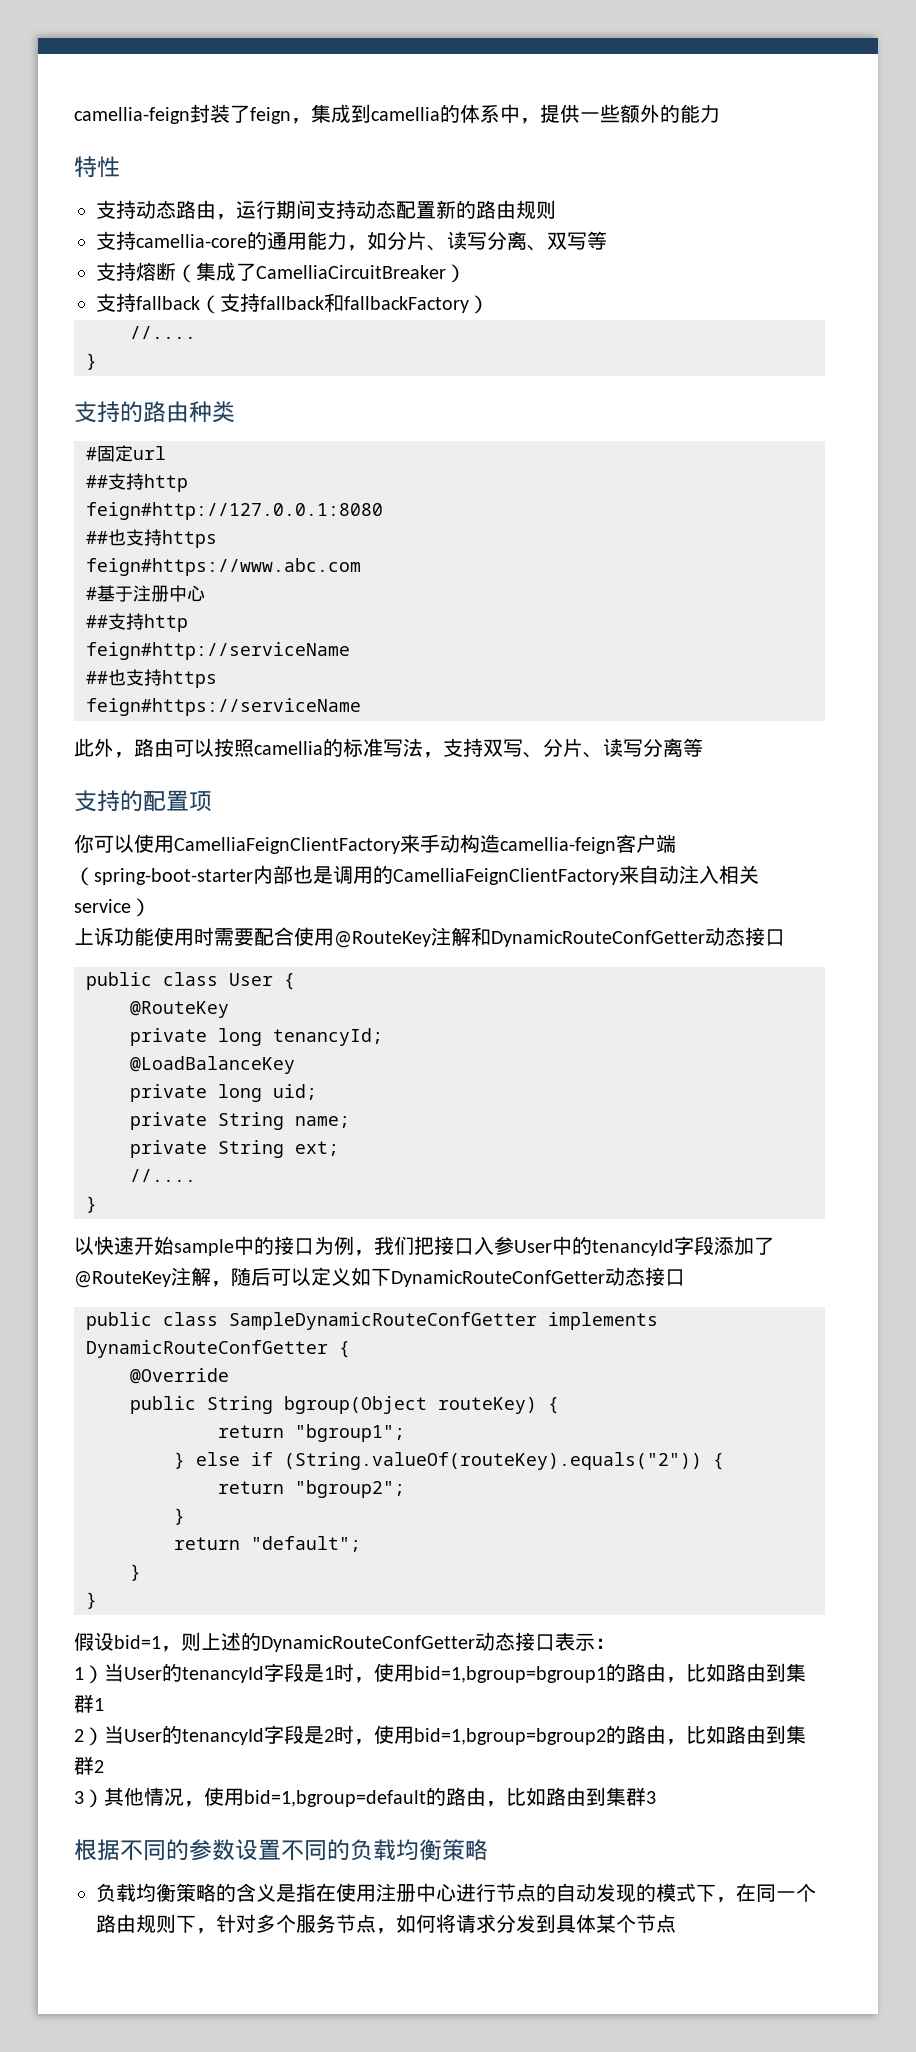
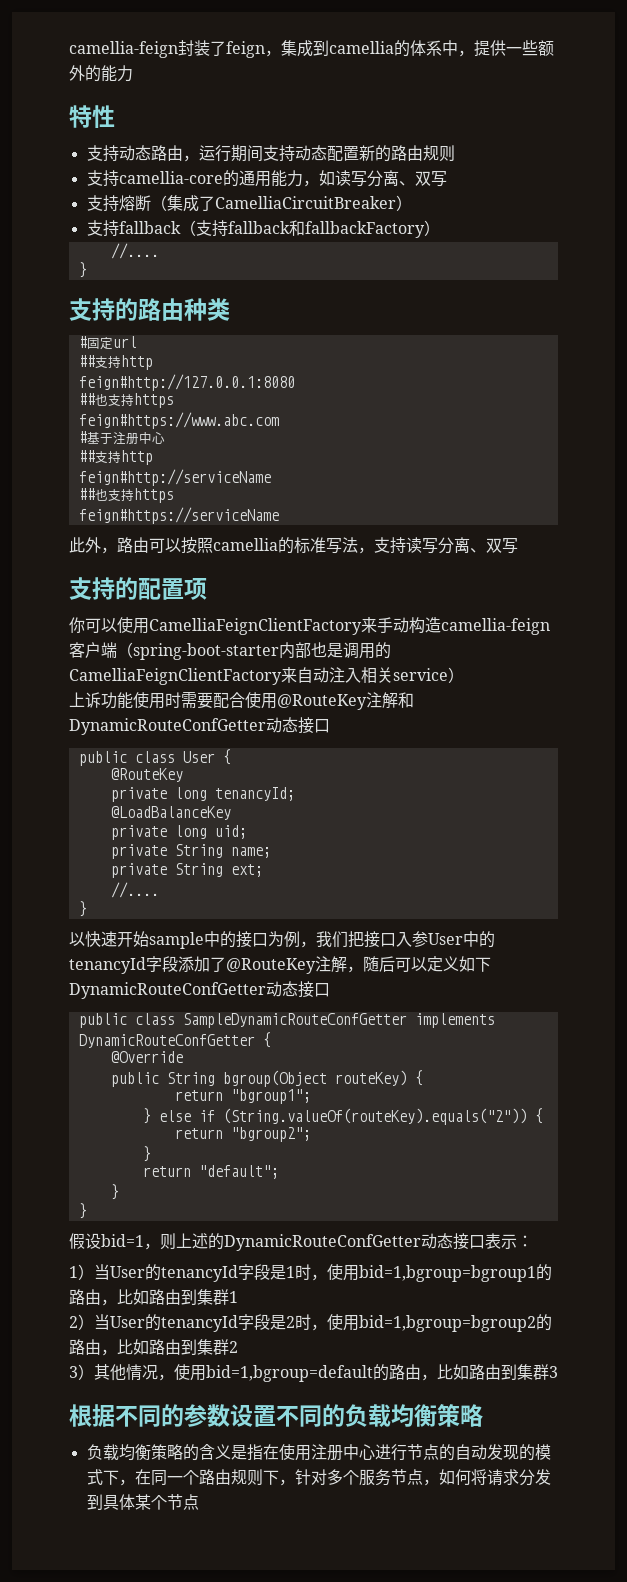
[387,231,607,251] 分片、读写分离、双写等 -> [334,170,447,187] 读写分离、双写
[483,738,703,758] 双写、分片、读写分离等 -> [406,537,518,554] 读写分离、双写

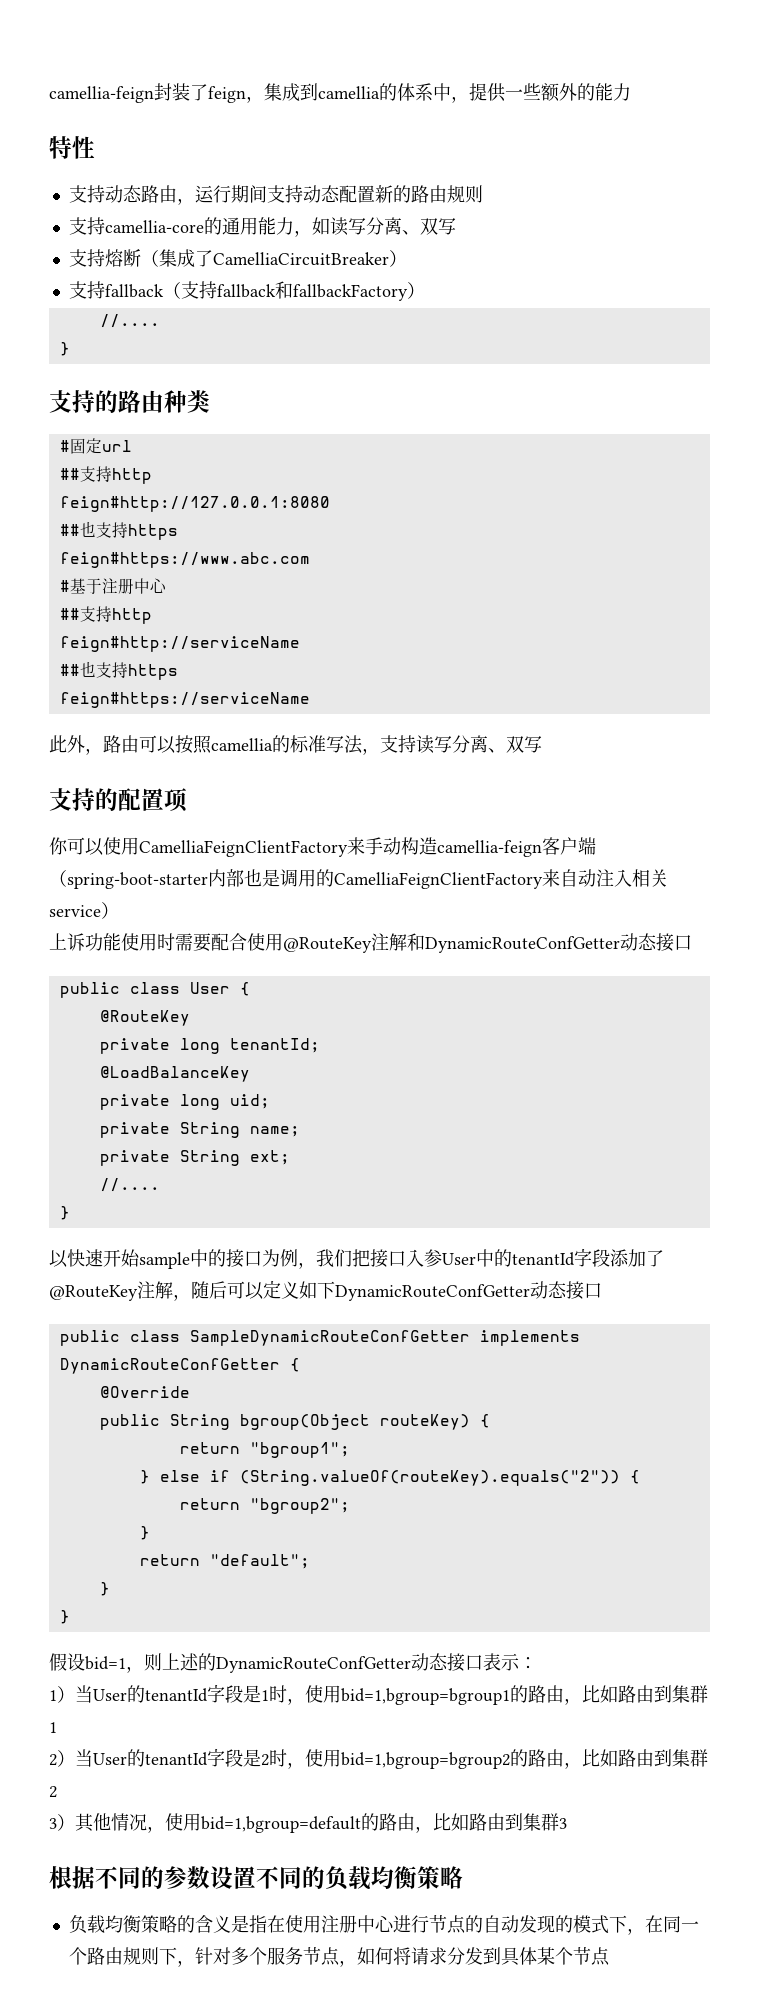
[214,787,295,801] tenancyId; -> [229,1038,320,1053] tenantId;
[69,957,146,974] tenancyId -> [512,1252,575,1266] tenantId
[161,1265,238,1282] tenancyId -> [145,1688,208,1702] tenantId
[161,1315,238,1332] tenancyId -> [145,1752,208,1766] tenantId

